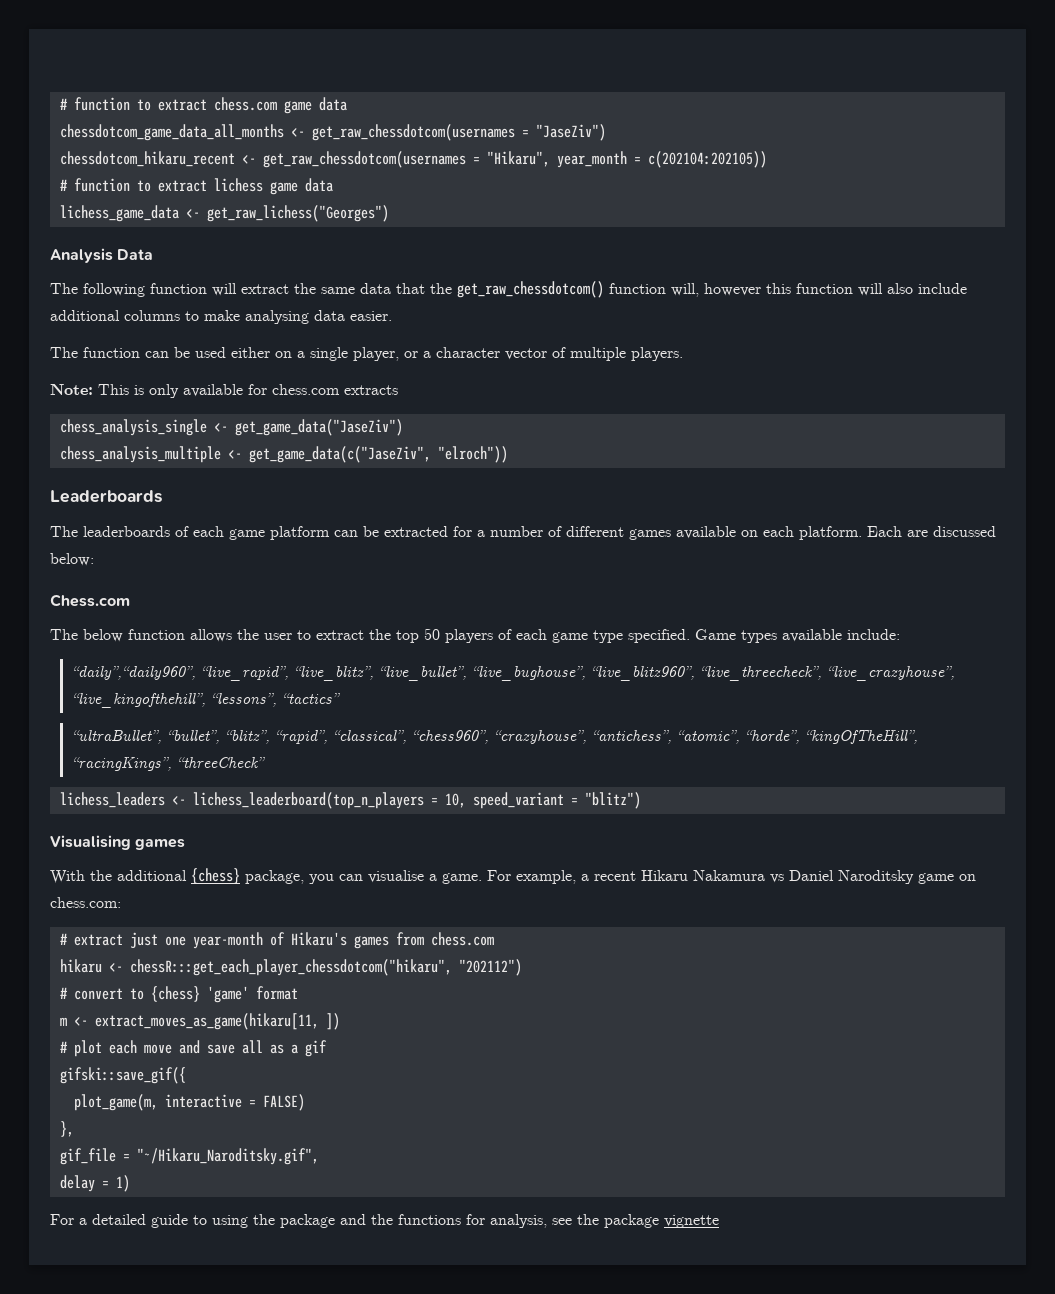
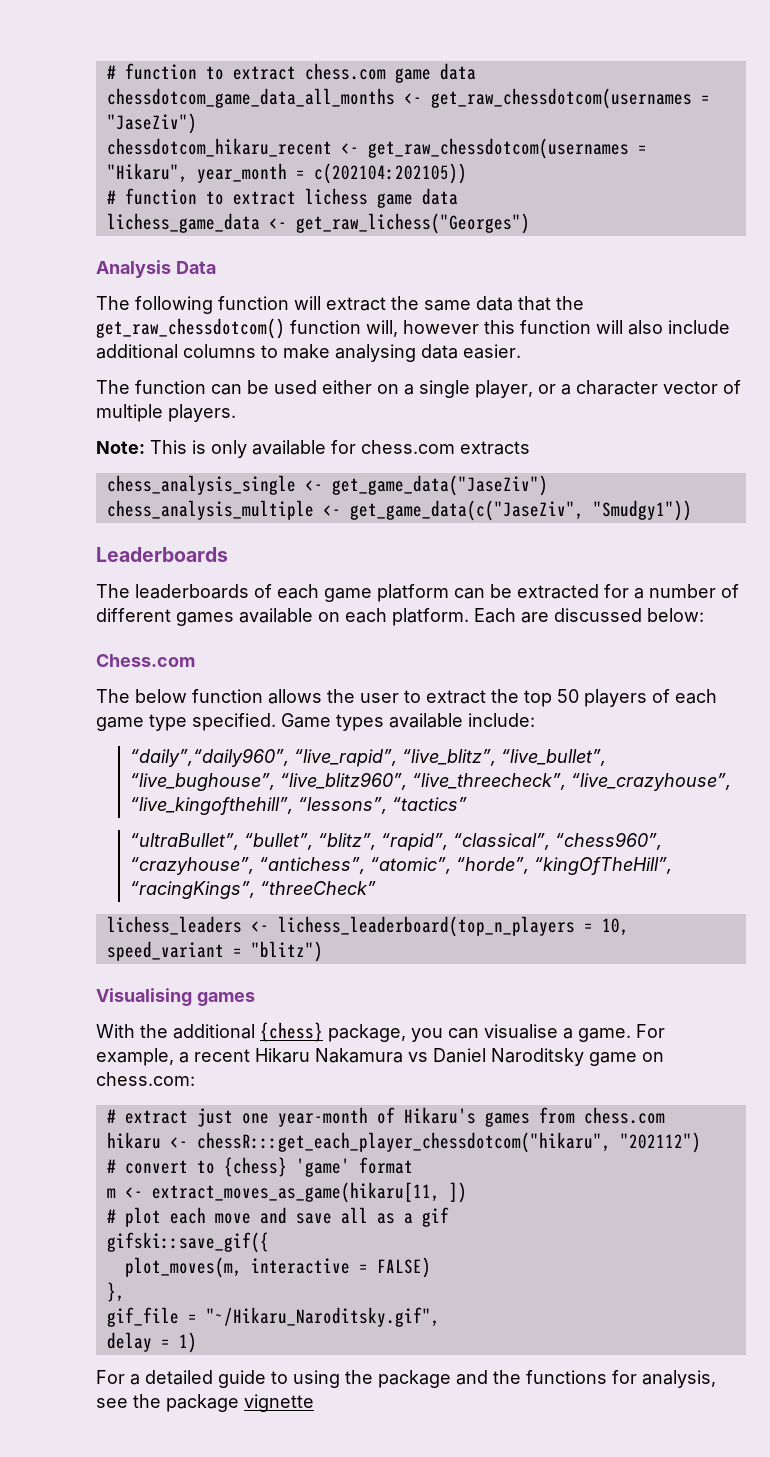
[437,446,508,463] "elroch")) -> [592,500,692,521] "Smudgy1"))
[73,1094,158,1111] plot_game(m, -> [124,1257,242,1278] plot_moves(m,

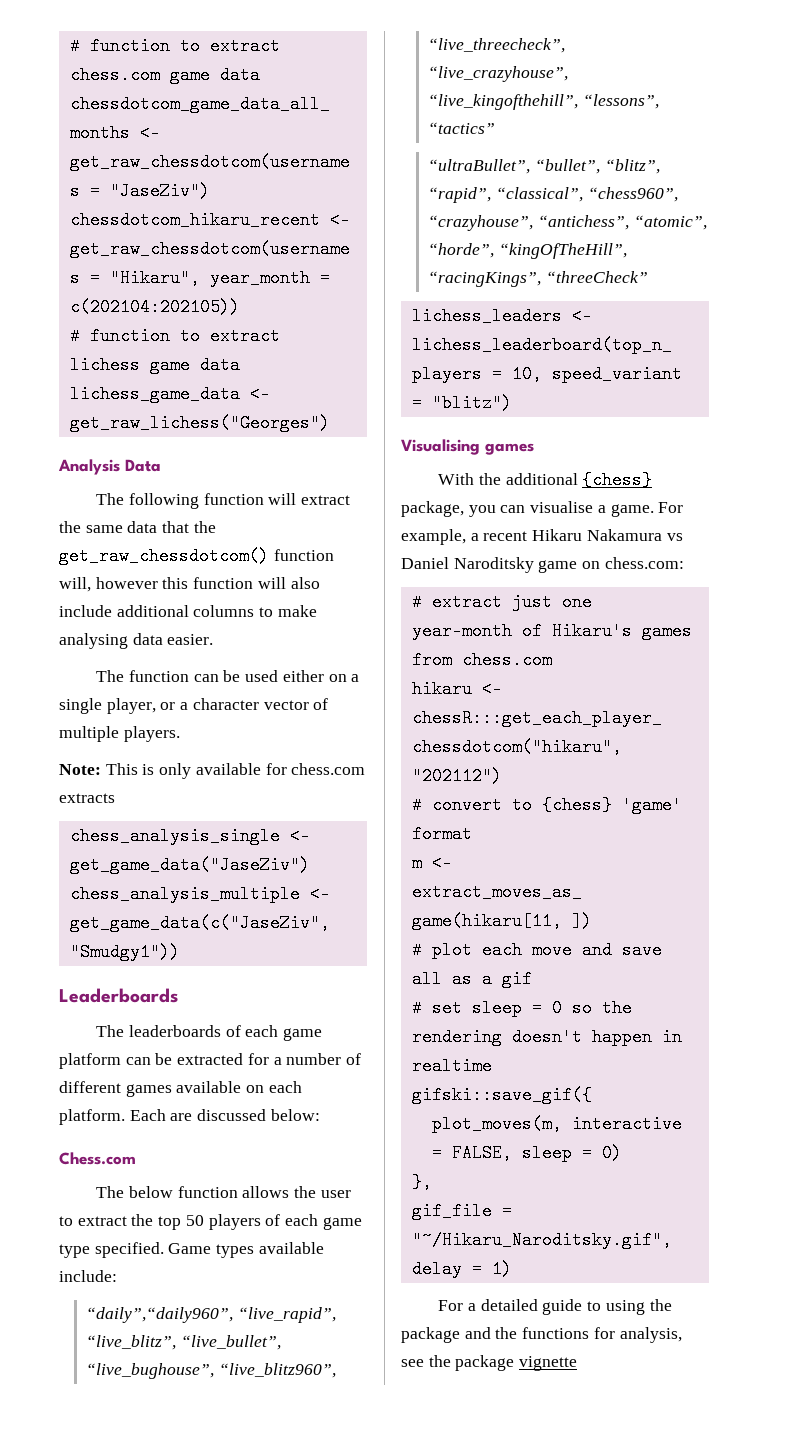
(449, 1217) none -> [411,999,632,1017] [411,1028,682,1046] [411,1057,492,1075] // # set sleep = 0 so the rendering doesn't happen in realtime
[376,1257,431,1278] FALSE) -> [451,1144,622,1162] FALSE, sleep = 0)

